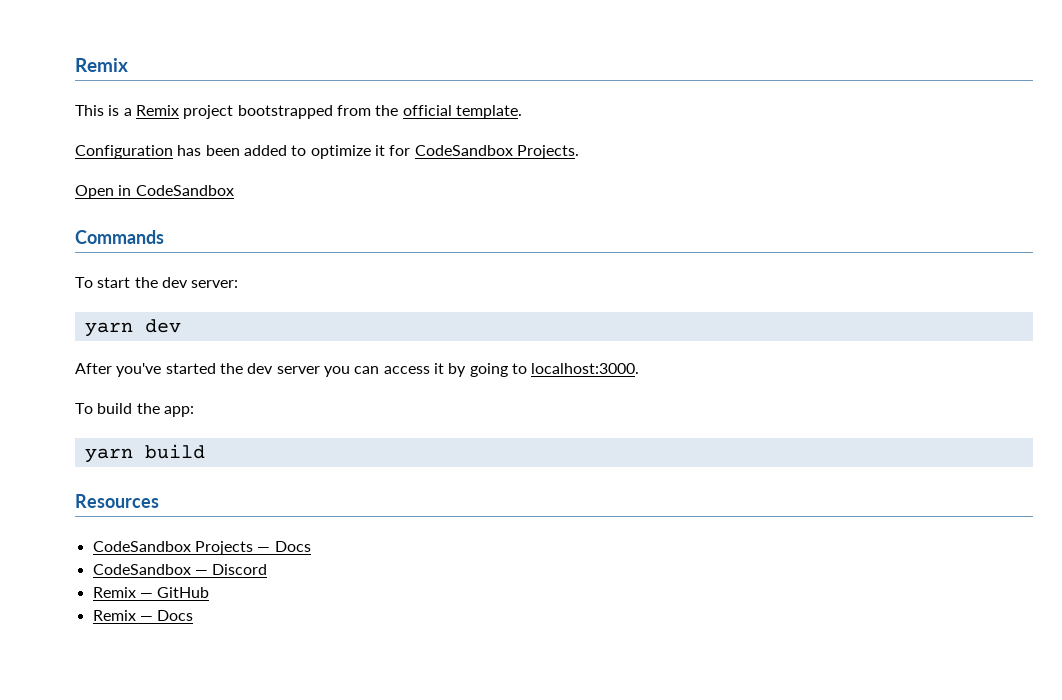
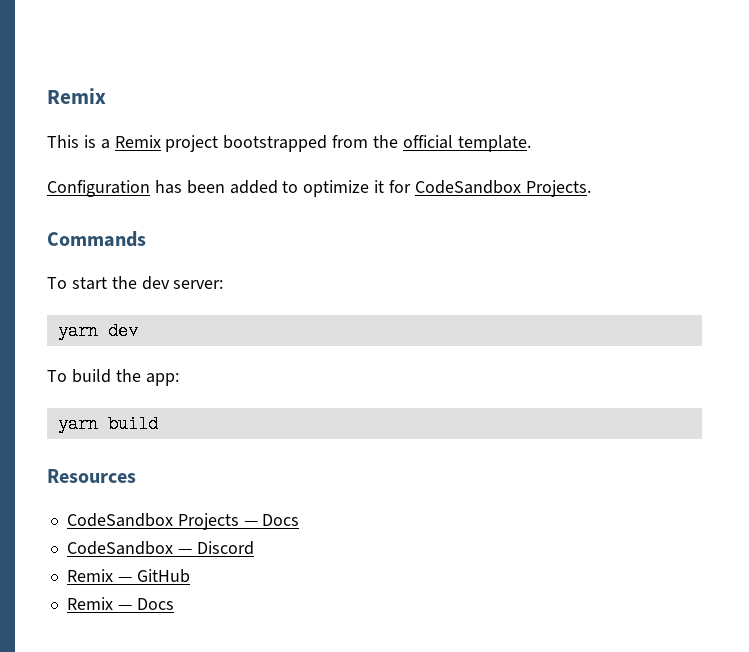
[75,185,234,199] // Open in CodeSandbox -> (591, 188) none
[75,363,640,377] // After you've started the dev server you can access it by going to localhost:3000. -> (138, 331) none

